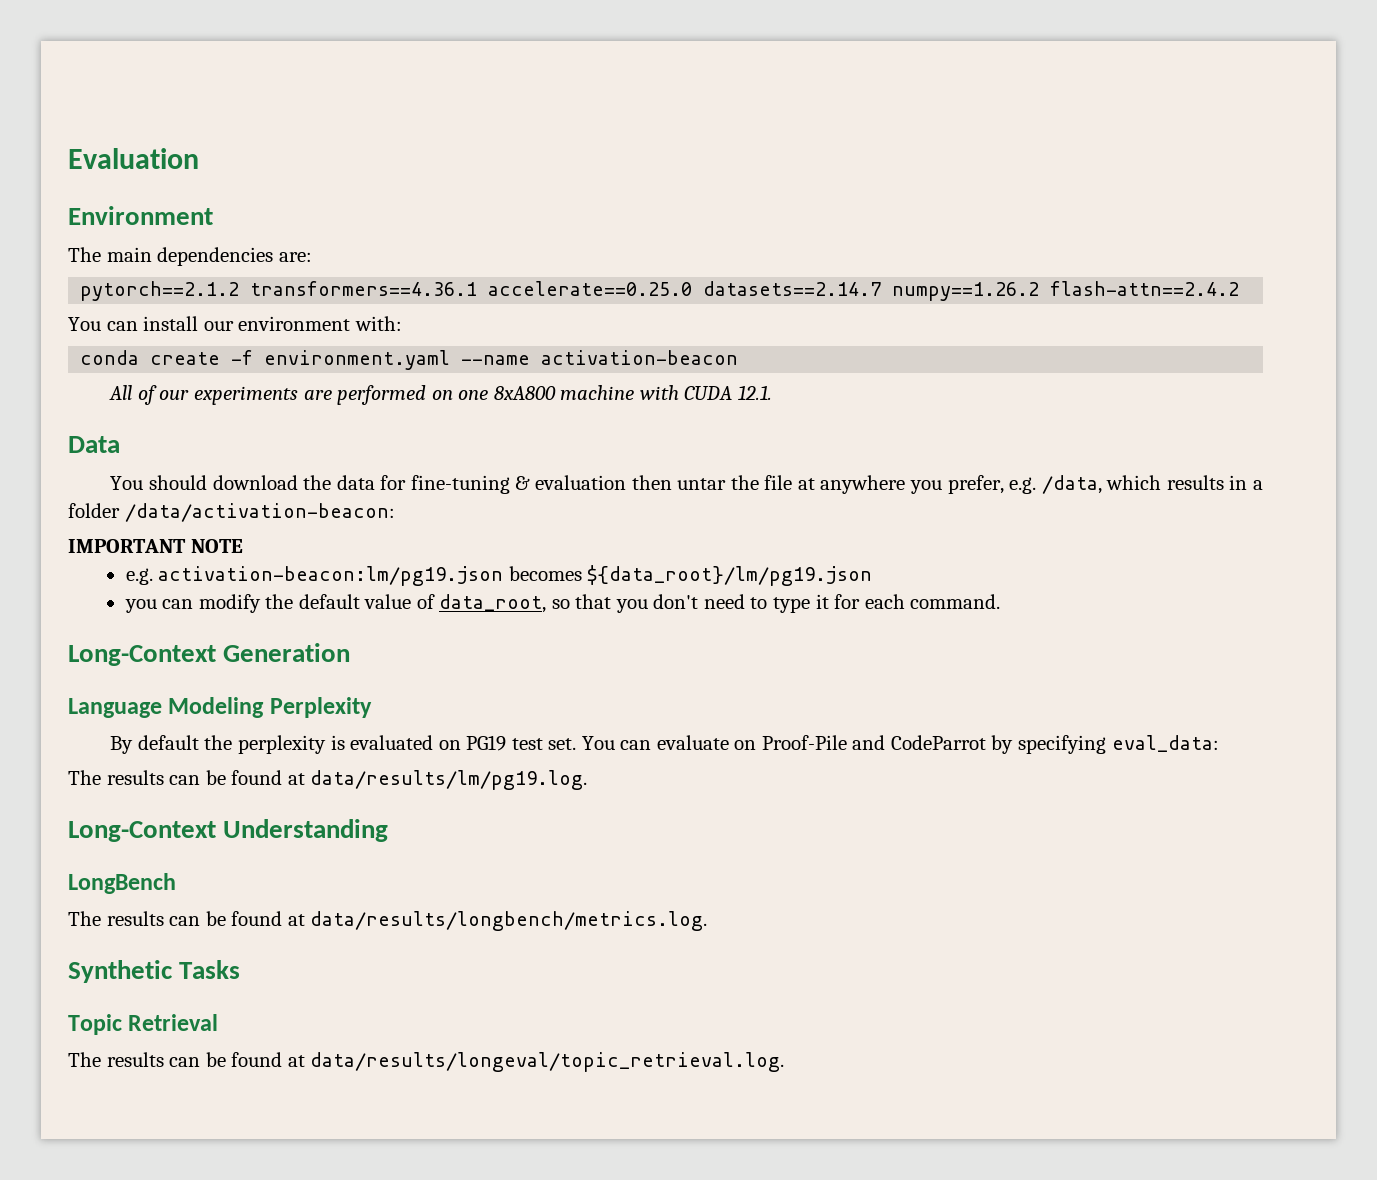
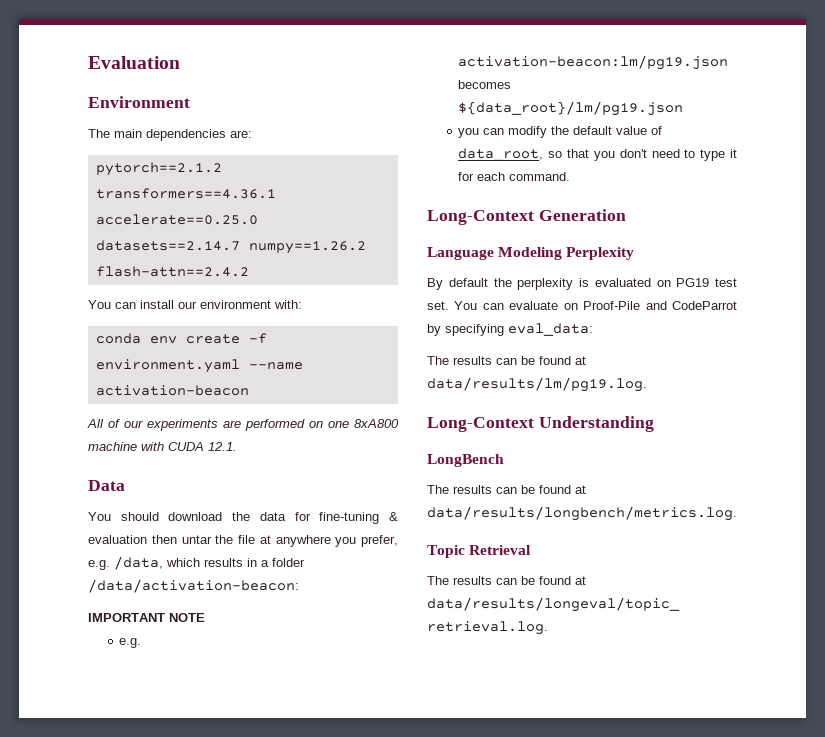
(140, 357) none -> [149,336,177,344] env
[68,960,241,983] // Synthetic Tasks -> (737, 513) none

